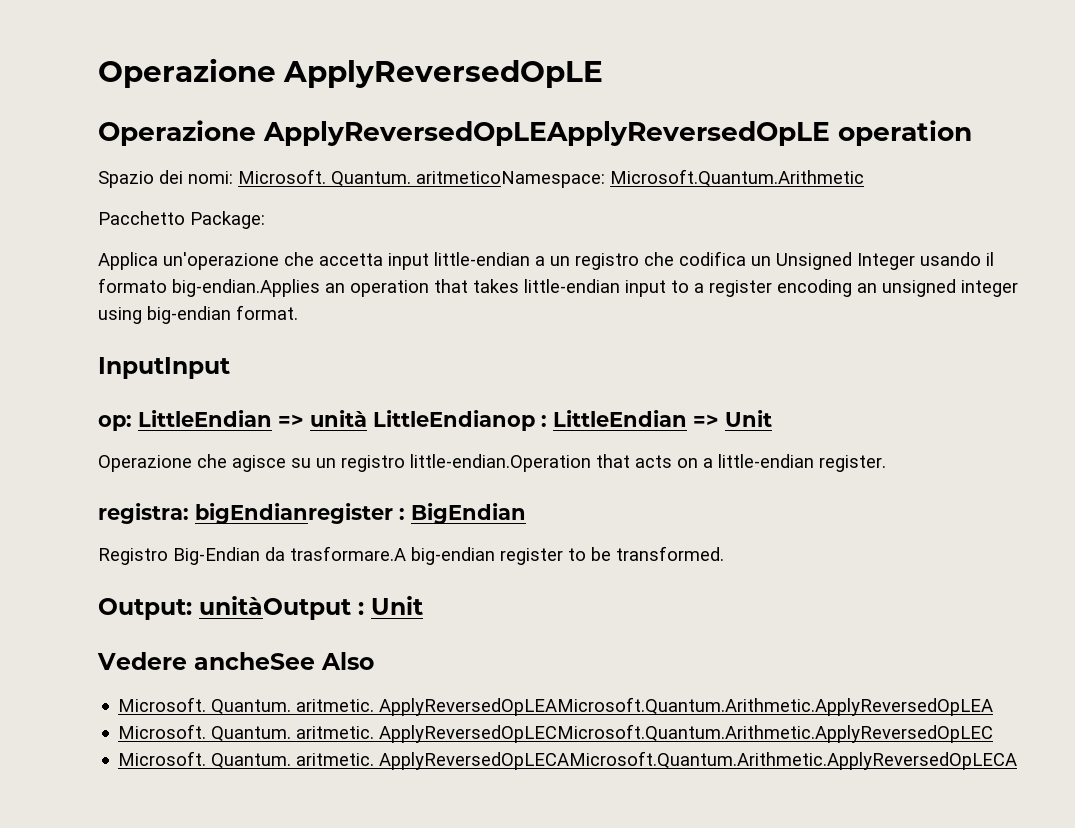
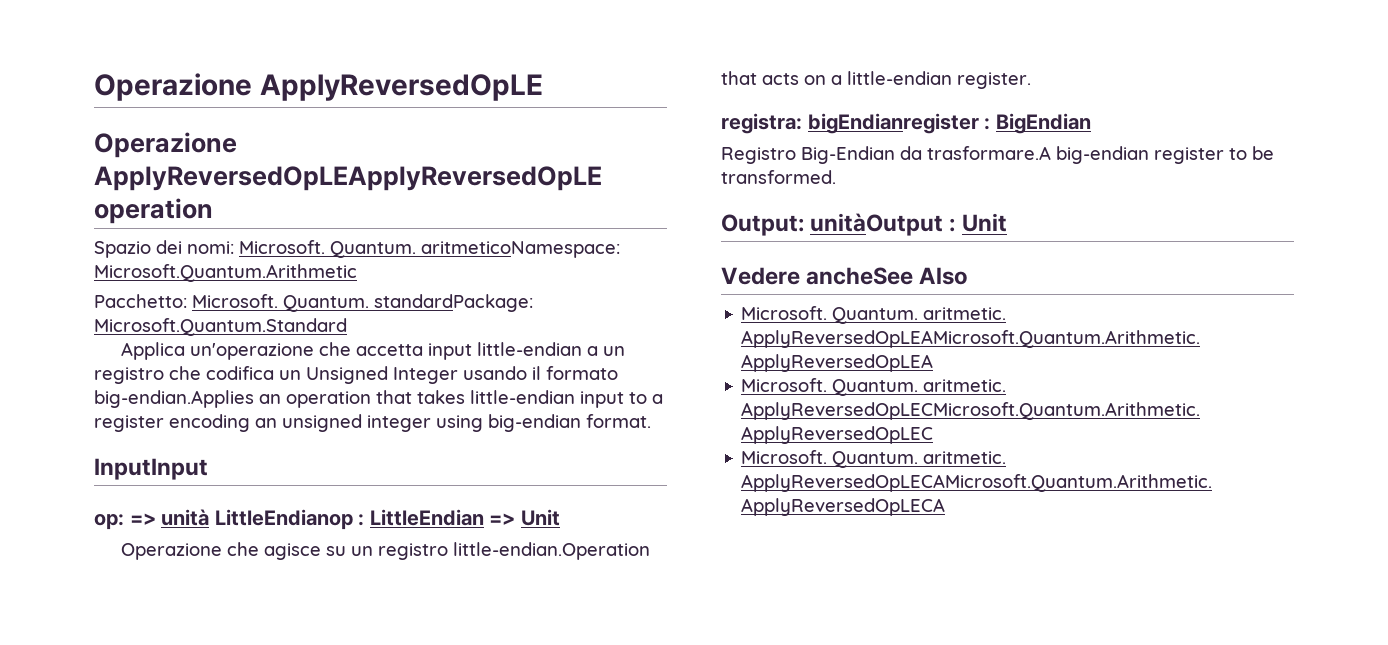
[98,211,265,229] Pacchetto Package: -> [94,294,533,312] [94,318,347,336] Pacchetto: Microsoft. Quantum. standardPackage: Microsoft.Quantum.Standard
[138,410,272,427] LittleEndian -> (124, 522) none

